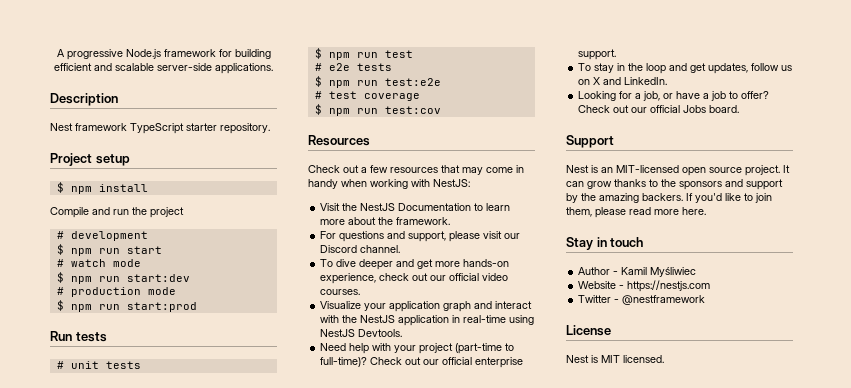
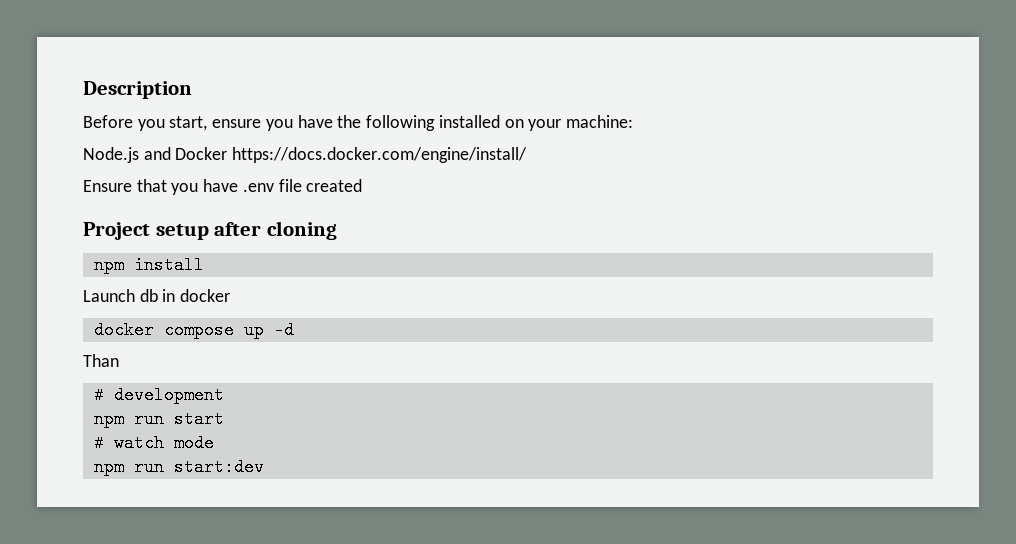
[56,49,271,60] [54,63,273,74] [50,93,118,106] [50,123,270,134] A progressive Node.js framework for building efficient and scalable server-side applications. // Description // Nest framework TypeScript starter repository. -> [83,81,192,99] [83,115,633,131] [83,147,528,163] [83,179,363,195] Description // Before you start, ensure you have the following installed on your machine: // Node.js and Docker https://docs.docker.com/engine/install/ // Ensure that you have .env file created
[56,182,64,193] // $ -> [214,221,338,240] after cloning //
[50,207,184,218] Compile and run the project -> [83,289,231,302] [93,321,294,339] [83,354,119,367] Launch db in docker // docker compose up -d // Than
[56,244,64,255] $ -> (224, 395) none
[56,272,64,283] $ -> (214, 443) none
[56,287,176,297] [56,300,197,312] [50,331,107,342] [56,361,141,369] [314,48,413,60] [314,63,392,71] [314,76,441,88] [314,91,420,101] [314,104,441,116] [308,135,370,146] [308,165,524,175] [308,179,470,189] [320,203,511,211] [320,217,451,225] [320,231,521,242] [320,245,401,253] [320,259,510,270] [320,273,509,284] [320,289,361,295] [320,301,533,312] [320,315,535,326] [320,329,403,337] [320,343,515,354] [320,357,524,368] [578,49,617,60] [578,63,793,74] [578,77,668,85] [578,91,770,101] [578,105,740,113] [566,135,614,148] [566,165,790,176] [566,179,783,190] [566,193,772,203] [566,207,706,218] [566,237,644,250] [578,267,697,277] [578,280,711,292] [578,295,706,305] [566,325,611,336] [566,355,664,363] // # production mode // $ npm run start:prod // Run tests // # unit tests // $ npm run test // # e2e tests // $ npm run test:e2e // # test coverage // $ npm run test:cov // Resources // Check out a few resources that may come in handy when working with NestJS: // Visit the NestJS Documentation to learn more about the framework. // For questions and support, please visit our Discord channel. // To dive deeper and get more hands-on experience, check out our official video courses. // Visualize your application graph and interact with the NestJS application in real-time using NestJS Devtools. // Need help with your project (part-time to full-time)? Check out our official enterprise support. // To stay in the loop and get updates, follow us on X and LinkedIn. // Looking for a job, or have a job to offer? Check out our official Jobs board. // Support // Nest is an MIT-licensed open source project. It can grow thanks to the sponsors and support by the amazing backers. If you'd like to join them, please read more here. // Stay in touch // Author - Kamil Myśliwiec // Website - https://nestjs.com // Twitter - @nestframework // License // Nest is MIT licensed. -> (264, 467) none

